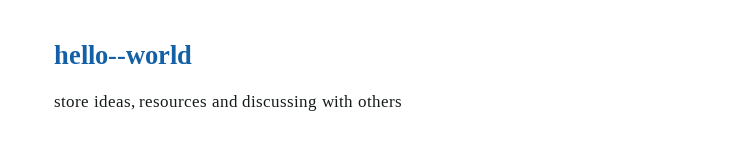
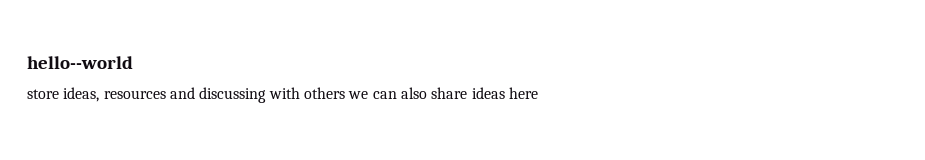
(402, 101) none -> [348,87,538,99] we can also share ideas here

